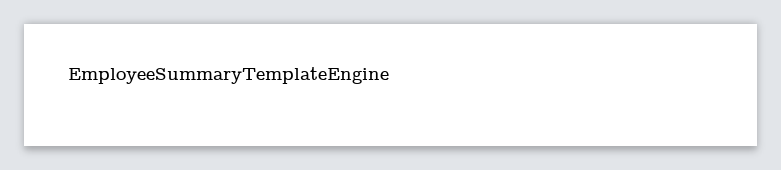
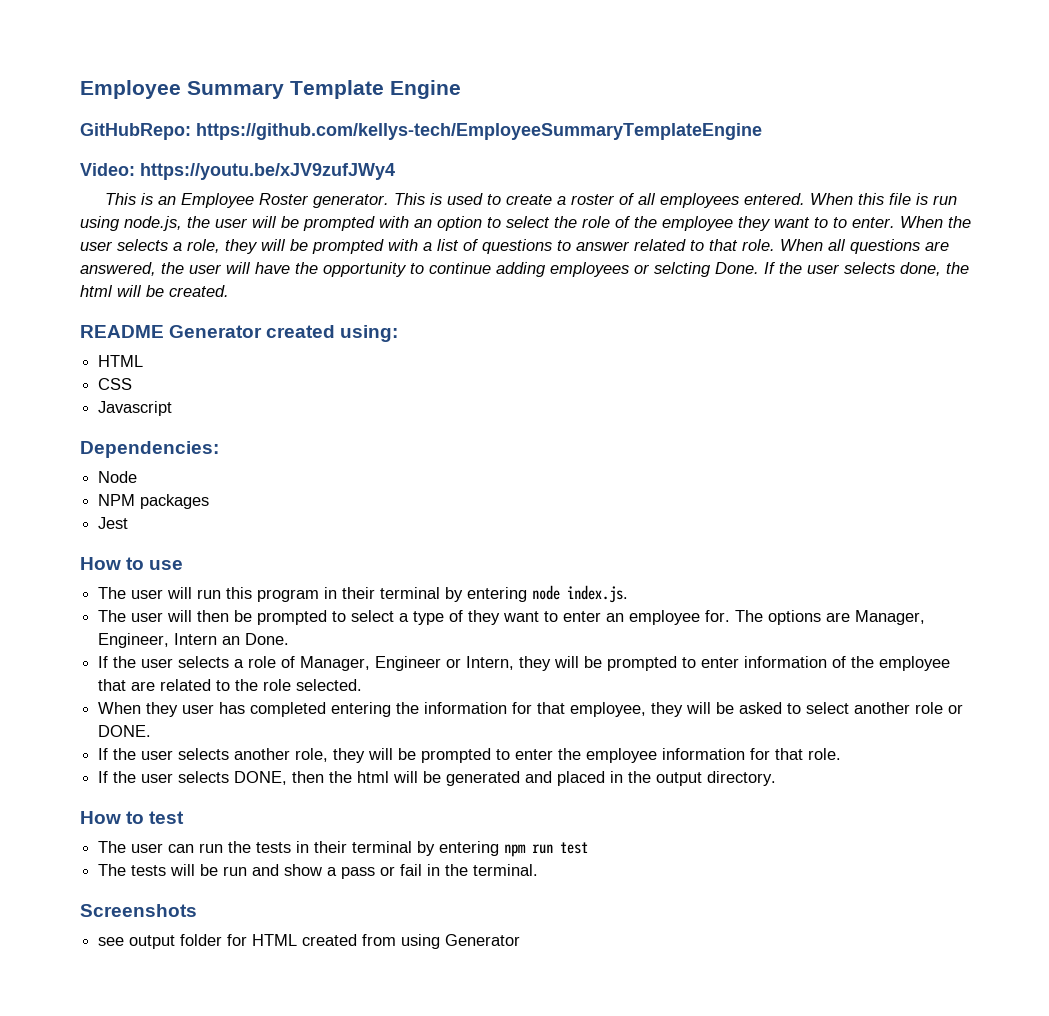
[68,67,389,84] EmployeeSummaryTemplateEngine -> [80,80,461,99] [80,123,762,140] [80,163,395,180] [105,193,958,208] [80,216,971,231] [80,239,949,254] [80,262,969,277] [80,285,229,297] [80,325,399,342] [98,355,144,367] [98,378,133,390] [98,401,173,416] [80,441,219,458] [98,471,138,483] [98,494,210,509] [98,517,129,529] [80,557,184,570] [98,585,629,603] [98,610,926,625] [98,633,290,648] [98,656,951,671] [98,679,363,691] [98,702,964,717] [98,725,152,737] [98,748,842,763] [98,771,777,786] [80,811,185,824] [98,841,589,857] [98,864,539,879] [80,904,197,917] [98,934,521,949] Employee Summary Template Engine // GitHubRepo: https://github.com/kellys-tech/EmployeeSummaryTemplateEngine // Video: https://youtu.be/xJV9zufJWy4 // This is an Employee Roster generator. This is used to create a roster of all employees entered. When this file is run using node.js, the user will be prompted with an option to select the role of the employee they want to to enter. When the user selects a role, they will be prompted with a list of questions to answer related to that role. When all questions are answered, the user will have the opportunity to continue adding employees or selcting Done. If the user selects done, the html will be created. // README Generator created using: // HTML // CSS // Javascript // Dependencies: // Node // NPM packages // Jest // How to use // The user will run this program in their terminal by entering node index.js. // The user will then be prompted to select a type of they want to enter an employee for. The options are Manager, Engineer, Intern an Done. // If the user selects a role of Manager, Engineer or Intern, they will be prompted to enter information of the employee that are related to the role selected. // When they user has completed entering the information for that employee, they will be asked to select another role or DONE. // If the user selects another role, they will be prompted to enter the employee information for that role. // If the user selects DONE, then the html will be generated and placed in the output directory. // How to test // The user can run the tests in their terminal by entering npm run test // The tests will be run and show a pass or fail in the terminal. // Screenshots // see output folder for HTML created from using Generator

